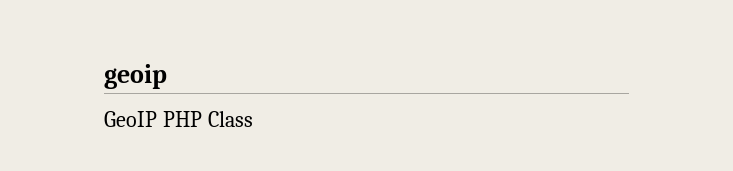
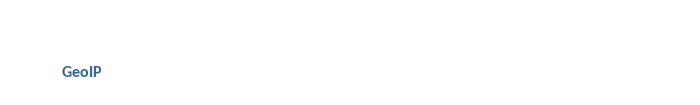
[104,64,167,89] [104,111,253,127] geoip // GeoIP PHP Class -> [62,66,102,77] GeoIP

